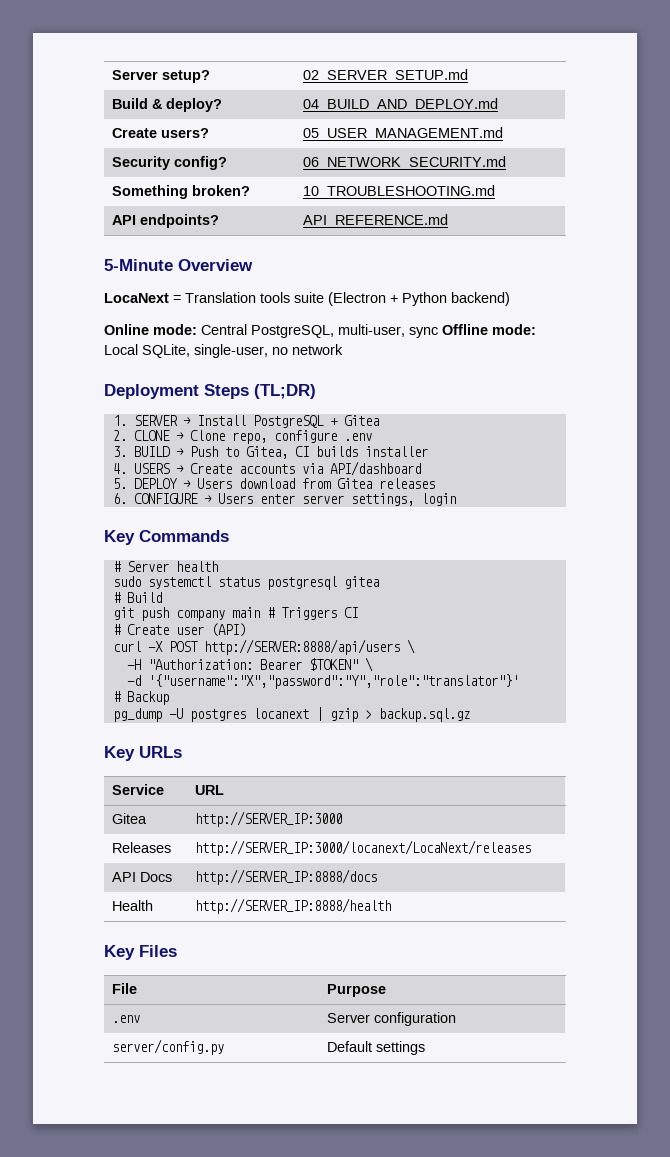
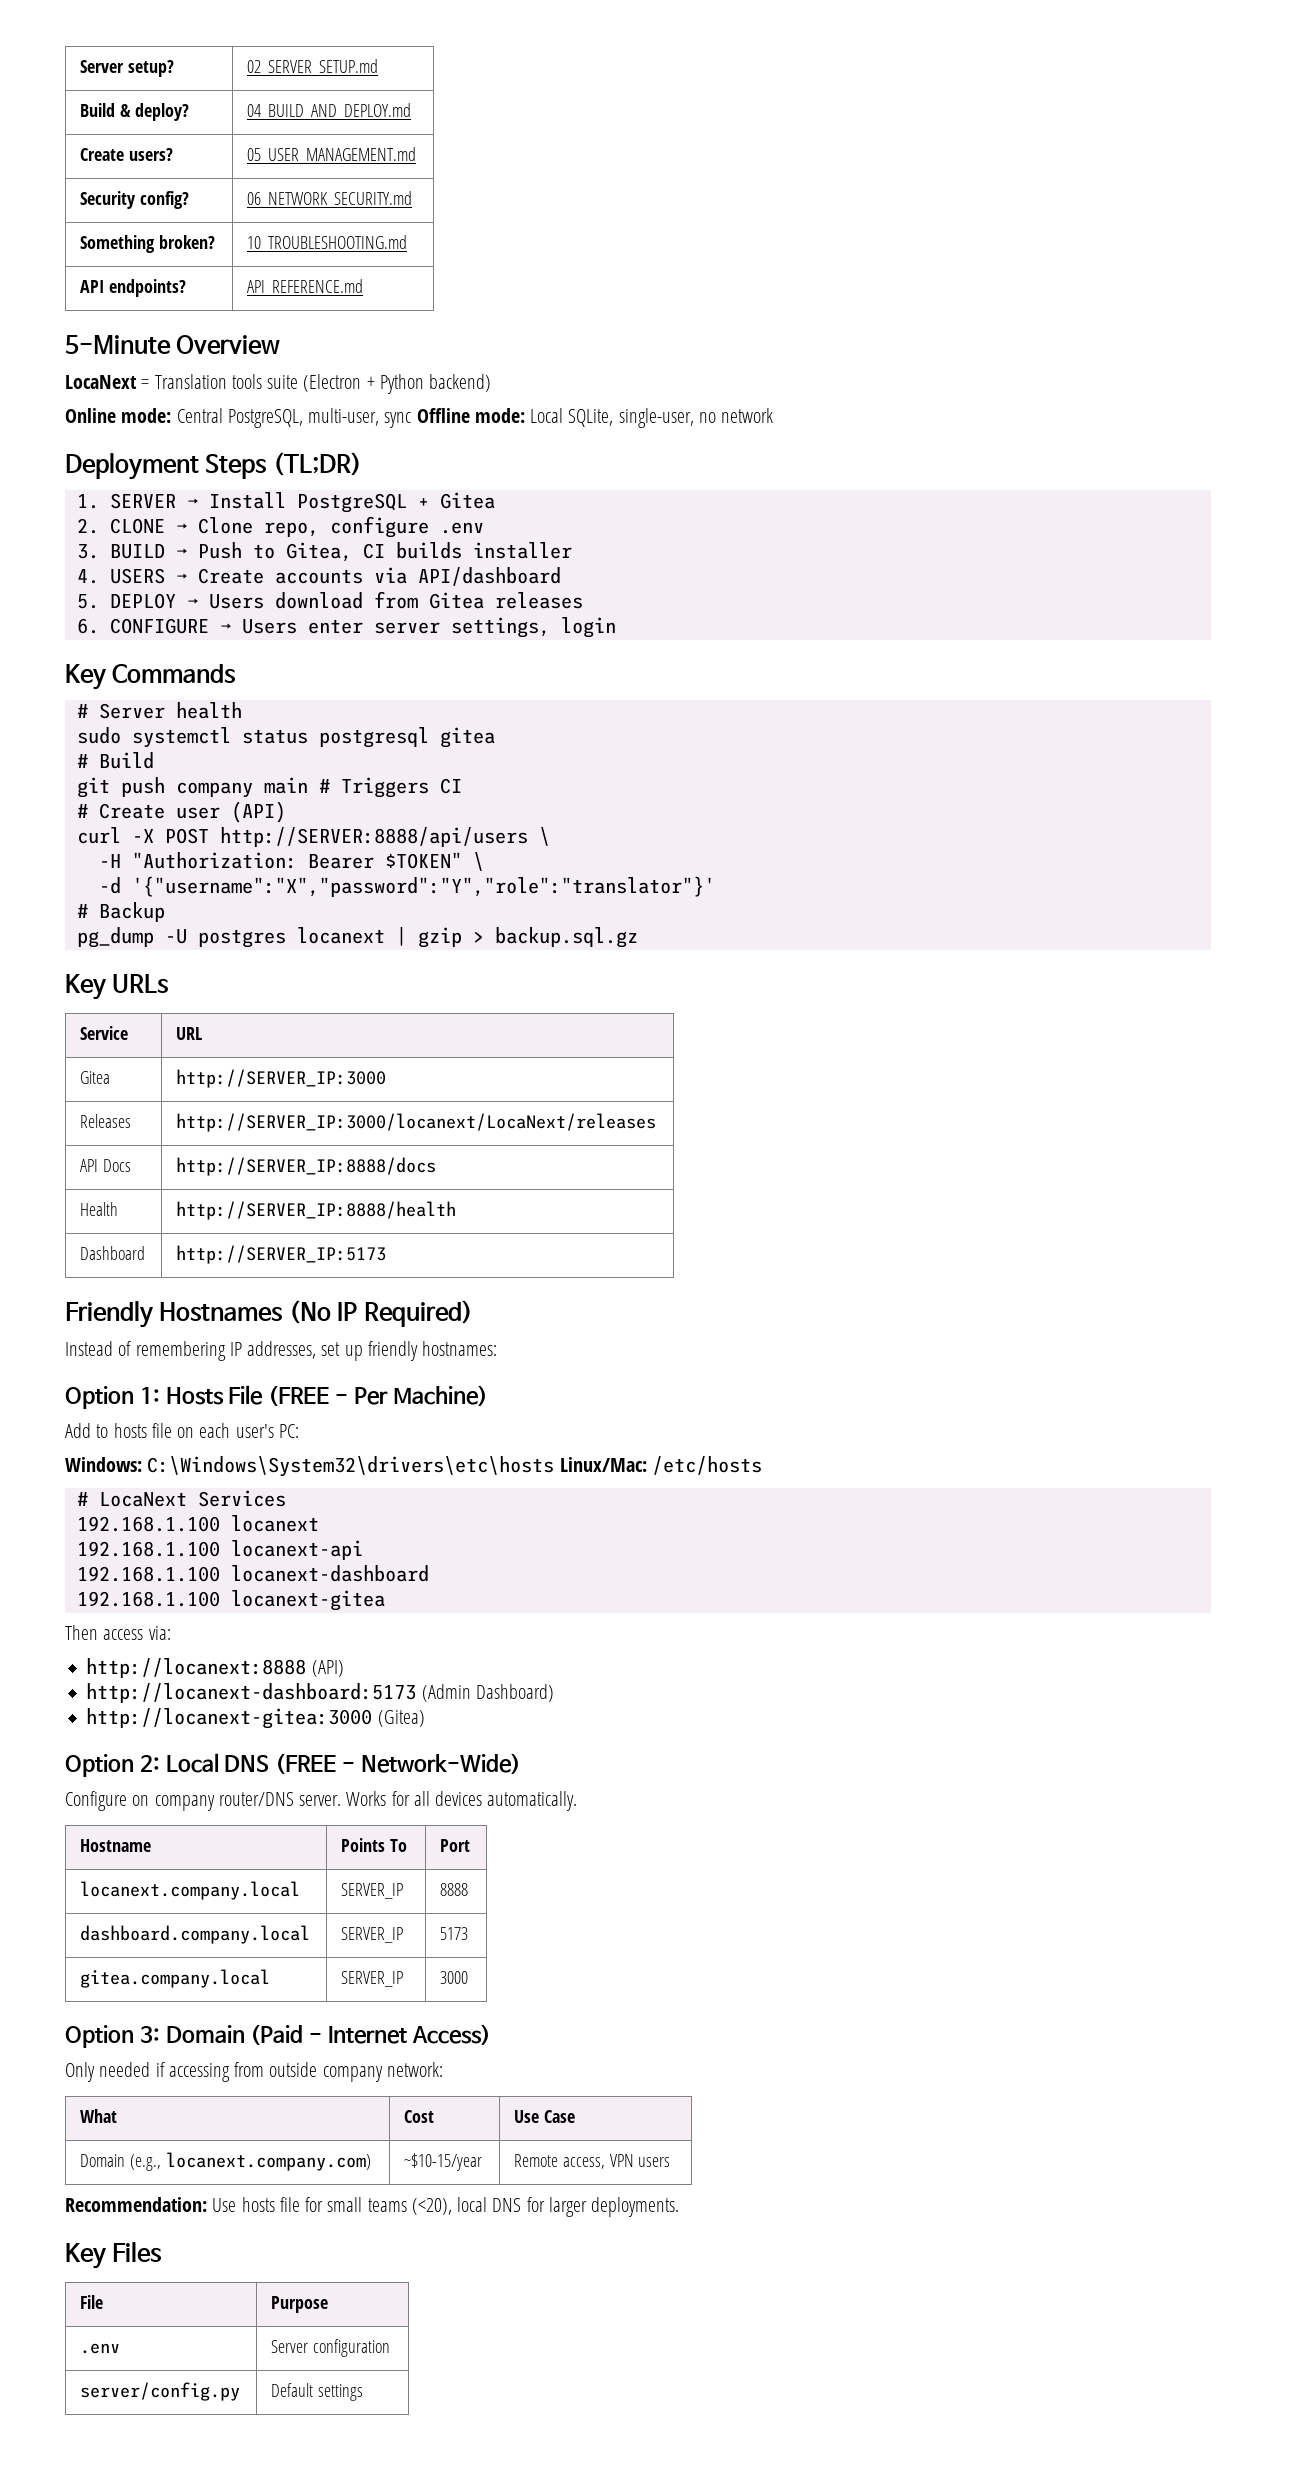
(391, 906) none -> [80,1246,146,1260] [176,1245,387,1264] [65,1300,473,1328] [65,1341,498,1361] [65,1385,488,1409] [65,1423,299,1438] [65,1456,762,1477] [76,1490,286,1507] [76,1515,319,1532] [76,1540,363,1560] [76,1565,429,1582] [76,1590,385,1611] [65,1625,171,1640] [86,1658,344,1678] [86,1683,554,1703] [86,1708,425,1729] [65,1753,521,1777] [65,1791,578,1811] [80,1839,152,1852] [341,1838,408,1852] [440,1839,471,1852] [80,1881,301,1900] [341,1883,404,1899] [440,1883,469,1896] [80,1925,311,1944] [341,1927,404,1943] [440,1927,469,1940] [80,1969,271,1988] [341,1971,404,1987] [440,1971,469,1984] [65,2024,491,2048] [65,2062,443,2082] [80,2109,118,2123] [404,2110,435,2123] [514,2110,576,2123] [80,2152,371,2171] [404,2153,483,2171] [514,2154,671,2169] [65,2197,680,2217] // Dashboard | http://SERVER_IP:5173 // Friendly Hostnames (No IP Required) // Instead of remembering IP addresses, set up friendly hostnames: // Option 1: Hosts File (FREE - Per Machine) // Add to hosts file on each user's PC: // Windows: C:\Windows\System32\drivers\etc\hosts Linux/Mac: /etc/hosts // # LocaNext Services // 192.168.1.100 locanext // 192.168.1.100 locanext-api // 192.168.1.100 locanext-dashboard // 192.168.1.100 locanext-gitea // Then access via: // http://locanext:8888 (API) // http://locanext-dashboard:5173 (Admin Dashboard) // http://locanext-gitea:3000 (Gitea) // Option 2: Local DNS (FREE - Network-Wide) // Configure on company router/DNS server. Works for all devices automatically. // Hostname | Points To | Port // locanext.company.local | SERVER_IP | 8888 // dashboard.company.local | SERVER_IP | 5173 // gitea.company.local | SERVER_IP | 3000 // Option 3: Domain (Paid - Internet Access) // Only needed if accessing from outside company network: // What | Cost | Use Case // Domain (e.g., locanext.company.com) | ~$10-15/year | Remote access, VPN users // Recommendation: Use hosts file for small teams (<20), local DNS for larger deployments.

